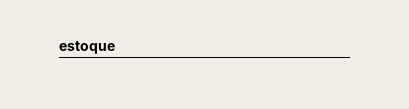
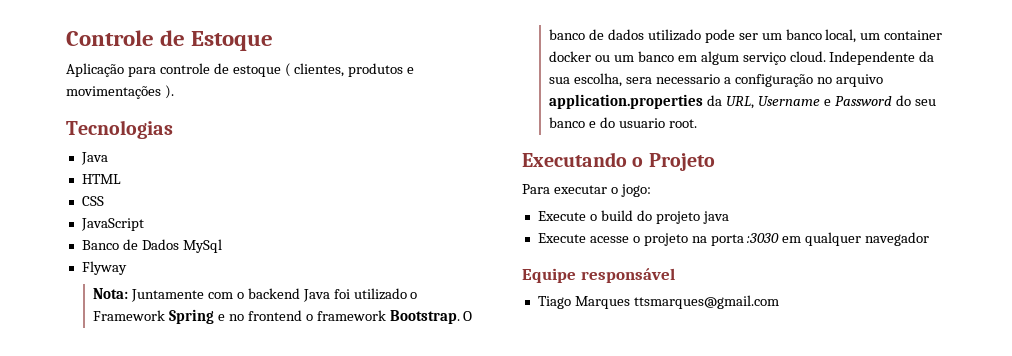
[59,41,115,54] estoque -> [66,30,274,51] [66,63,415,77] [66,85,174,99] [66,120,173,139] [80,152,108,165] [81,174,121,184] [81,196,104,206] [80,218,144,231] [81,239,222,253] [81,261,127,275] [93,288,418,302] [93,309,473,324] [549,29,943,43] [549,51,935,65] [549,73,883,87] [549,94,936,109] [549,117,697,128] [522,152,715,171] [522,184,651,197] [537,210,729,224] [537,232,930,246] [522,268,675,283] [537,295,779,309] Controle de Estoque // Aplicação para controle de estoque ( clientes, produtos e movimentações ). // Tecnologias // Java // HTML // CSS // JavaScript // Banco de Dados MySql // Flyway // Nota: Juntamente com o backend Java foi utilizado o Framework Spring e no frontend o framework Bootstrap. O banco de dados utilizado pode ser um banco local, um container docker ou um banco em algum serviço cloud. Independente da sua escolha, sera necessario a configuração no arquivo application.properties da URL, Username e Password do seu banco e do usuario root. // Executando o Projeto // Para executar o jogo: // Execute o build do projeto java // Execute acesse o projeto na porta :3030 em qualquer navegador // Equipe responsável // Tiago Marques ttsmarques@gmail.com

